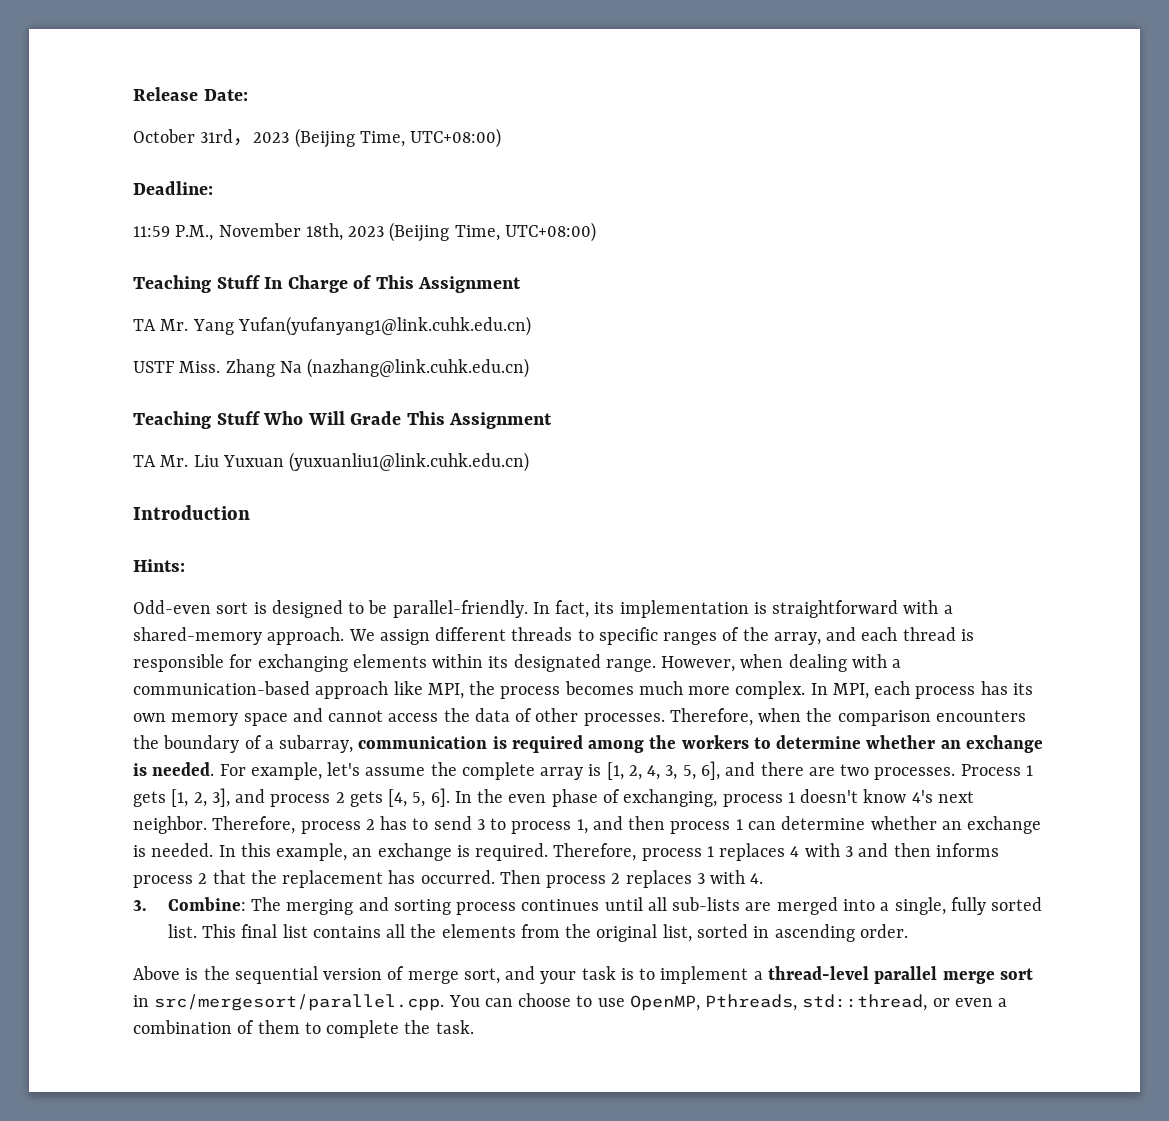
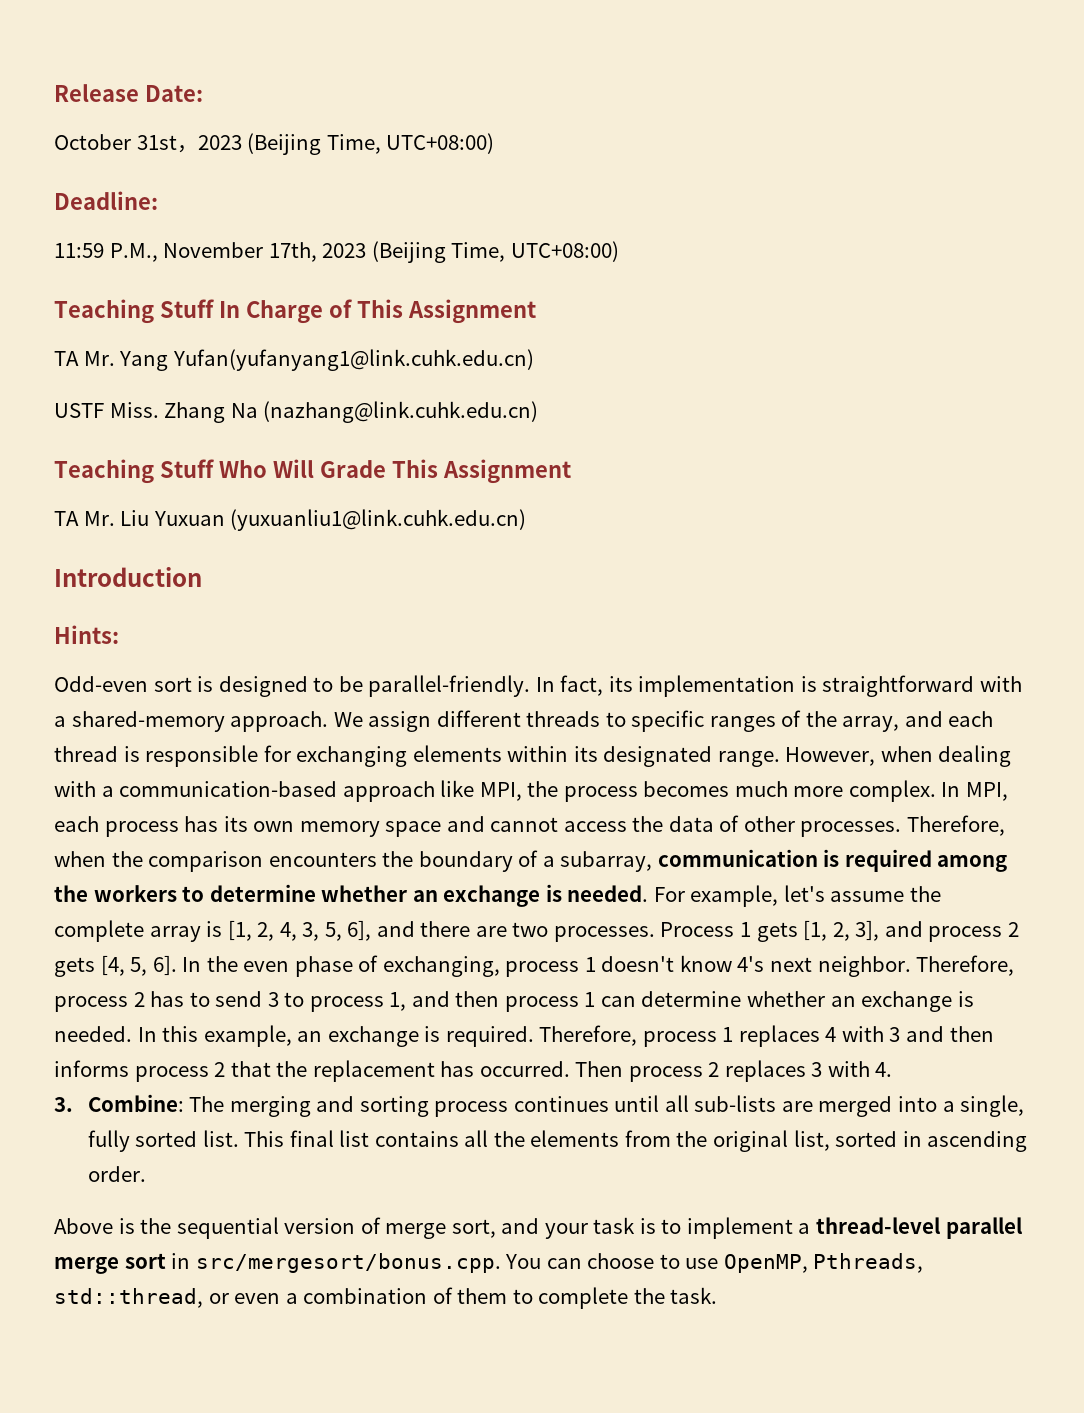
[200,129,234,143] 31rd -> [136,135,177,150] 31st
[305,223,343,241] 18th, -> [268,242,317,262] 17th,
[154,994,445,1011] src/mergesort/parallel.cpp. -> [195,1253,501,1273] src/mergesort/bonus.cpp.

